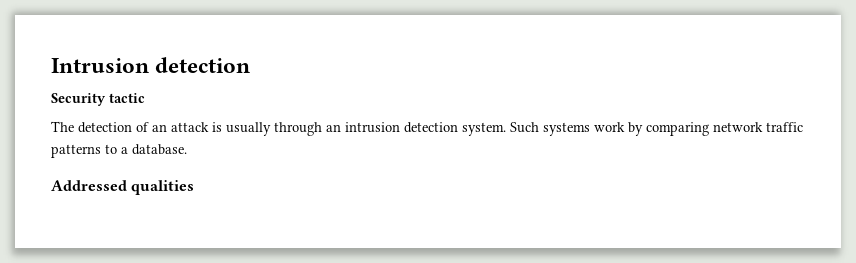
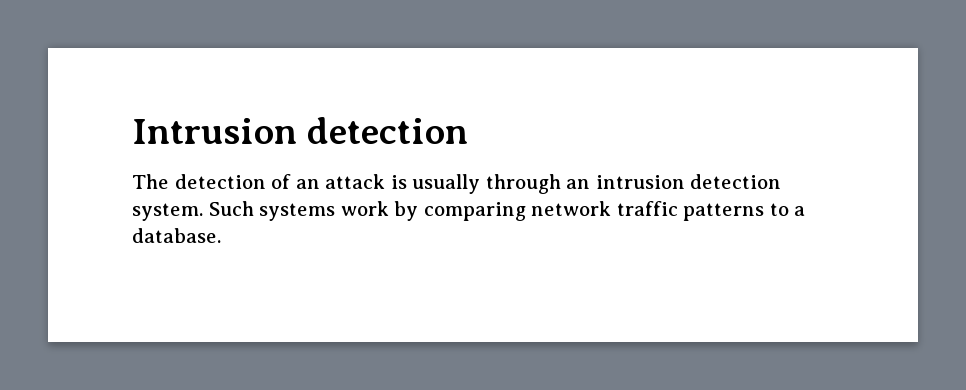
[51,93,145,106] // Security tactic -> (468, 130) none
[51,180,195,195] // Addressed qualities -> (221, 235) none

